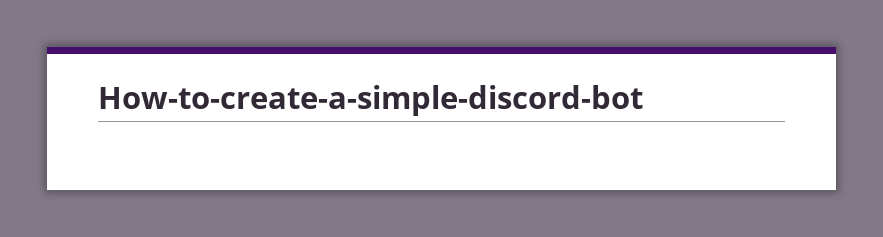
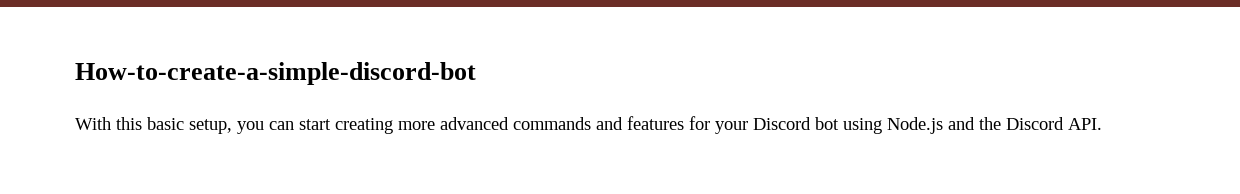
(643, 100) none -> [75,116,1102,134] // With this basic setup, you can start creating more advanced commands and features for your Discord bot using Node.js and the Discord API.

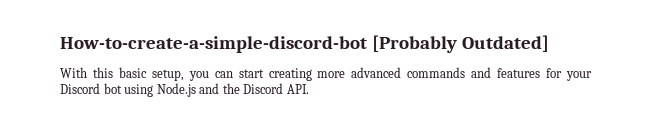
(476, 73) none -> [371,35,549,53] [Probably Outdated]

